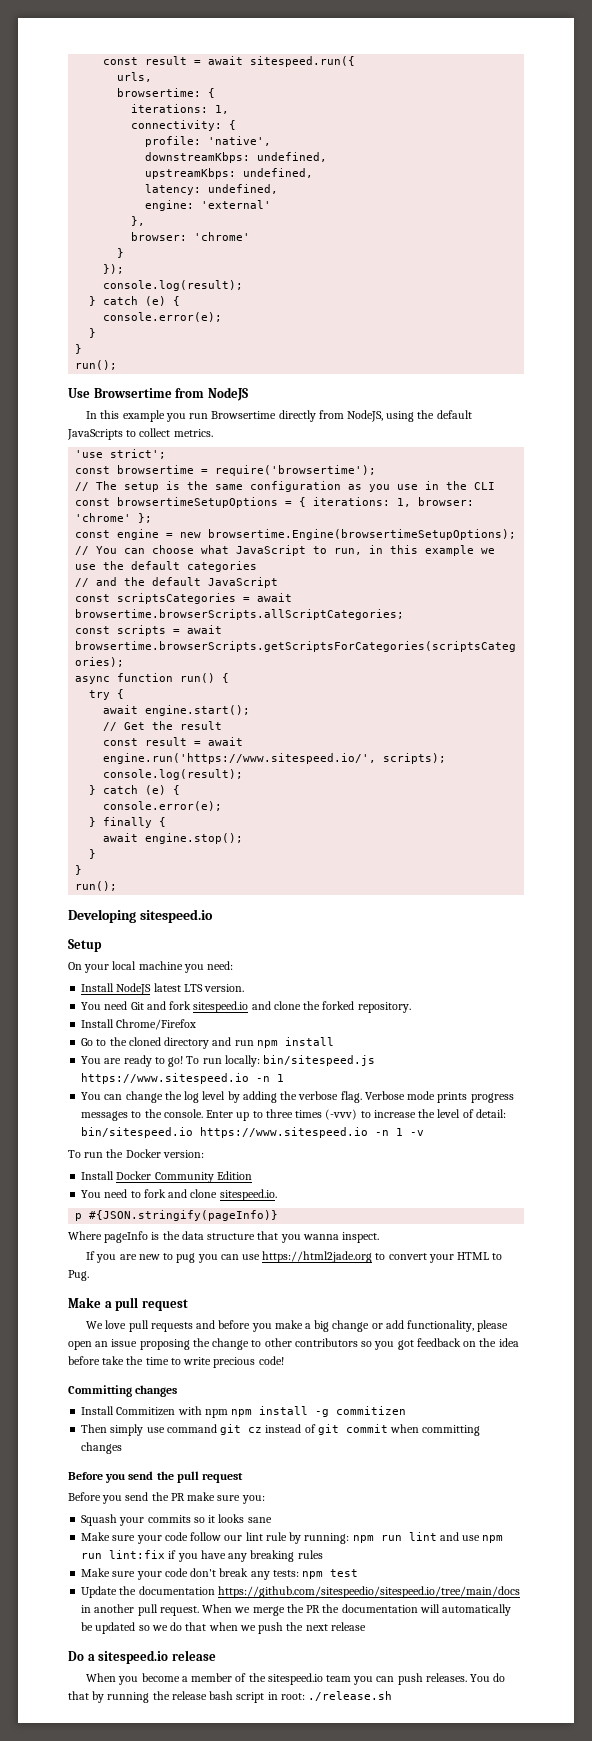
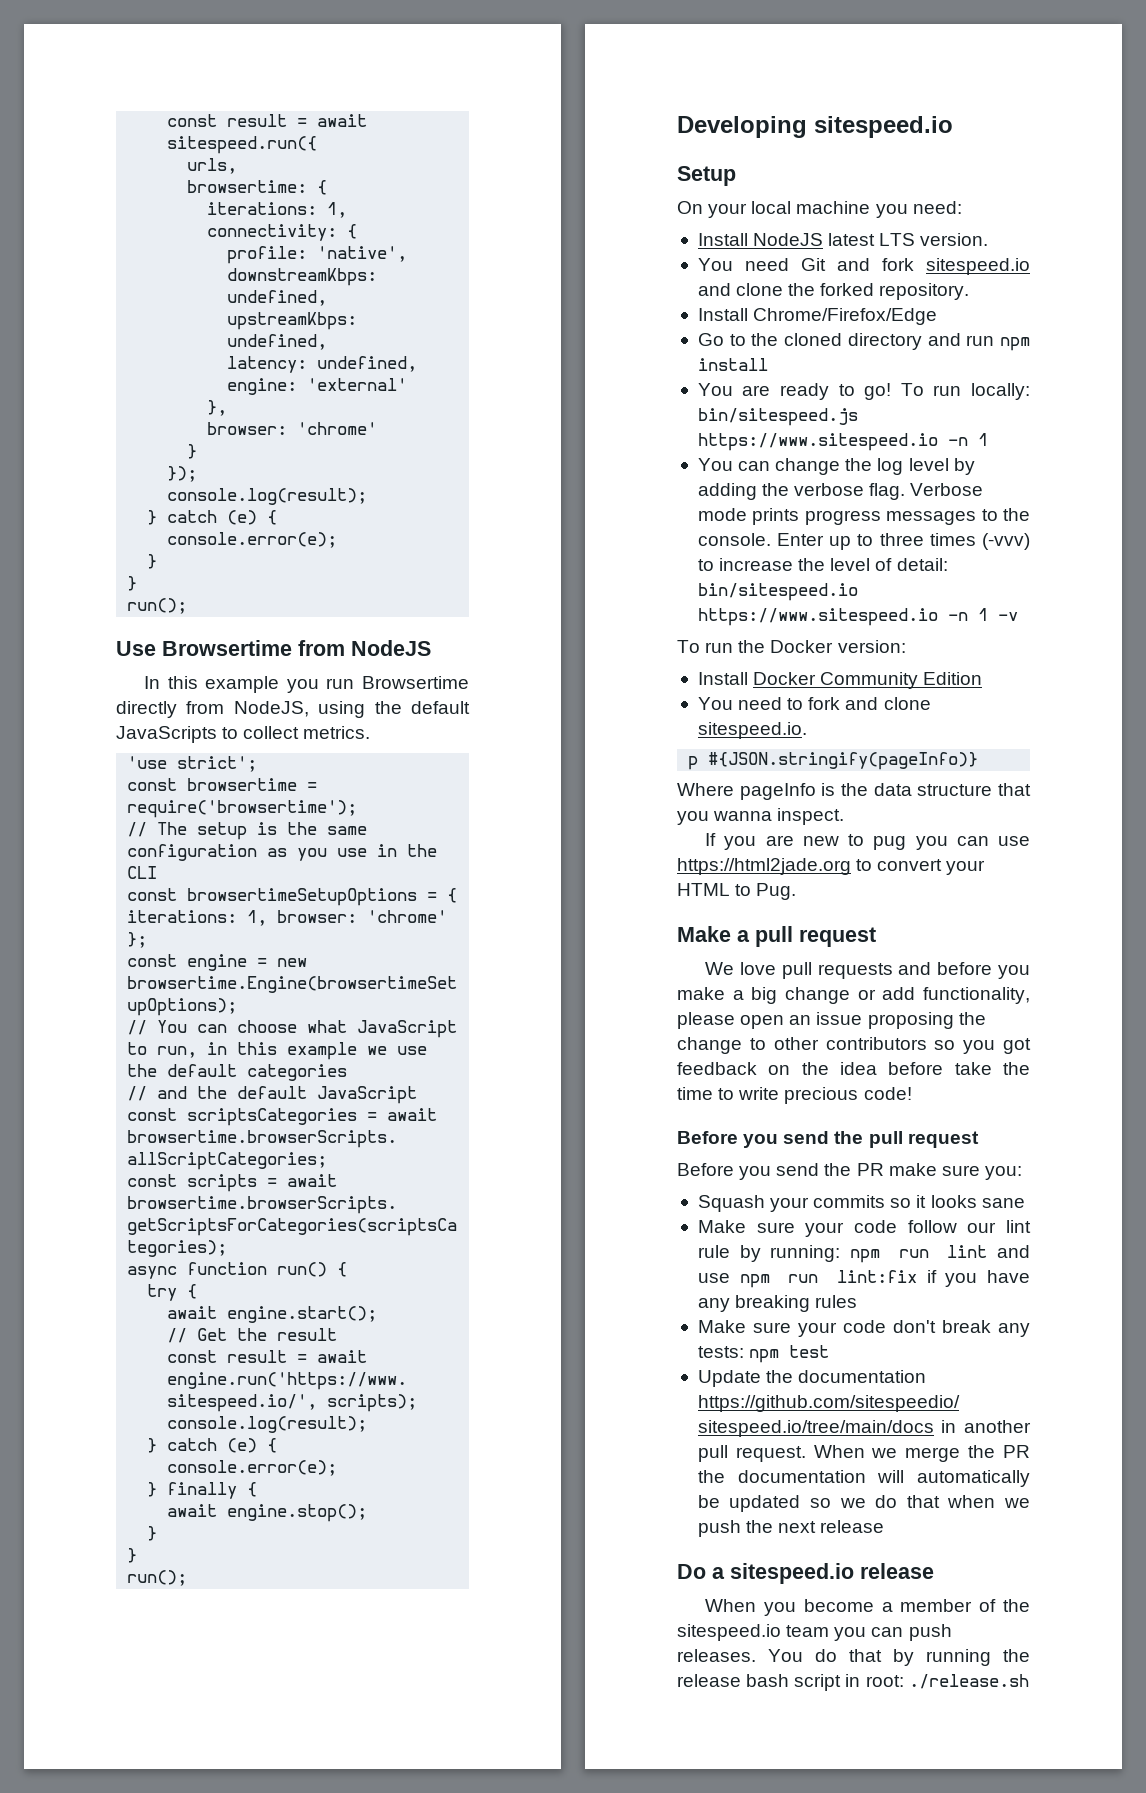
[116,1019,197,1030] Chrome/Firefox -> [753,308,938,325] Chrome/Firefox/Edge
[68,1385,178,1397] [81,1406,407,1418] [81,1424,481,1436] [81,1442,123,1454] // Committing changes // Install Commitizen with npm npm install -g commitizen // Then simply use command git cz instead of git commit when committing changes -> (912, 1093) none

